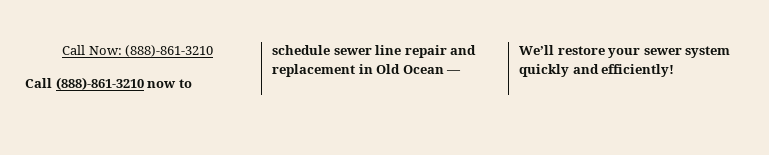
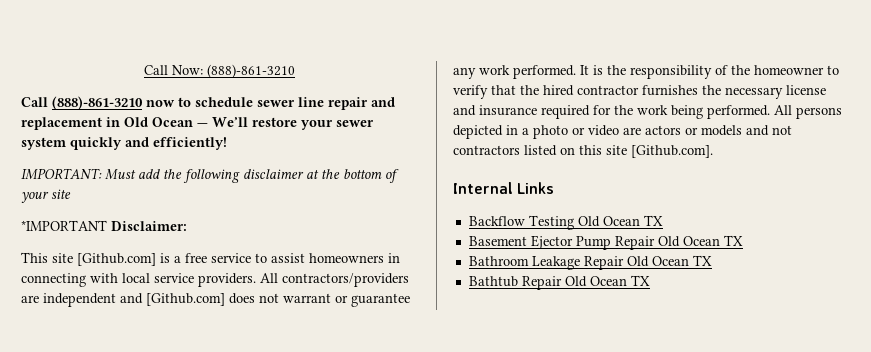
(675, 70) none -> [21,168,399,183] [21,189,71,203] [21,220,187,231] [21,252,400,266] [21,273,409,287] [21,293,410,307] [453,65,839,79] [453,85,826,99] [453,105,842,119] [453,125,792,139] [453,145,713,158] [453,182,555,194] [468,215,663,230] [468,235,743,250] [468,255,712,270] [468,275,650,290] // IMPORTANT: Must add the following disclaimer at the bottom of your site // *IMPORTANT Disclaimer: // This site [Github.com] is a free service to assist homeowners in connecting with local service providers. All contractors/providers are independent and [Github.com] does not warrant or guarantee any work performed. It is the responsibility of the homeowner to verify that the hired contractor furnishes the necessary license and insurance required for the work being performed. All persons depicted in a photo or video are actors or models and not contractors listed on this site [Github.com]. // Internal Links // Backflow Testing Old Ocean TX // Basement Ejector Pump Repair Old Ocean TX // Bathroom Leakage Repair Old Ocean TX // Bathtub Repair Old Ocean TX

